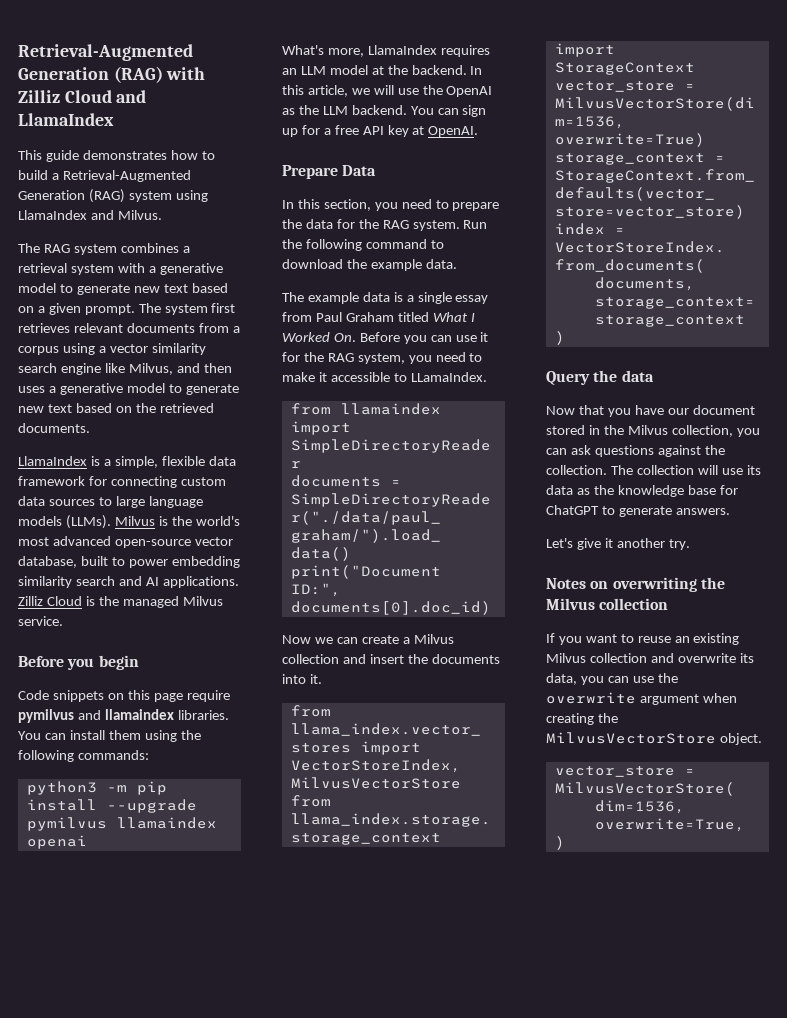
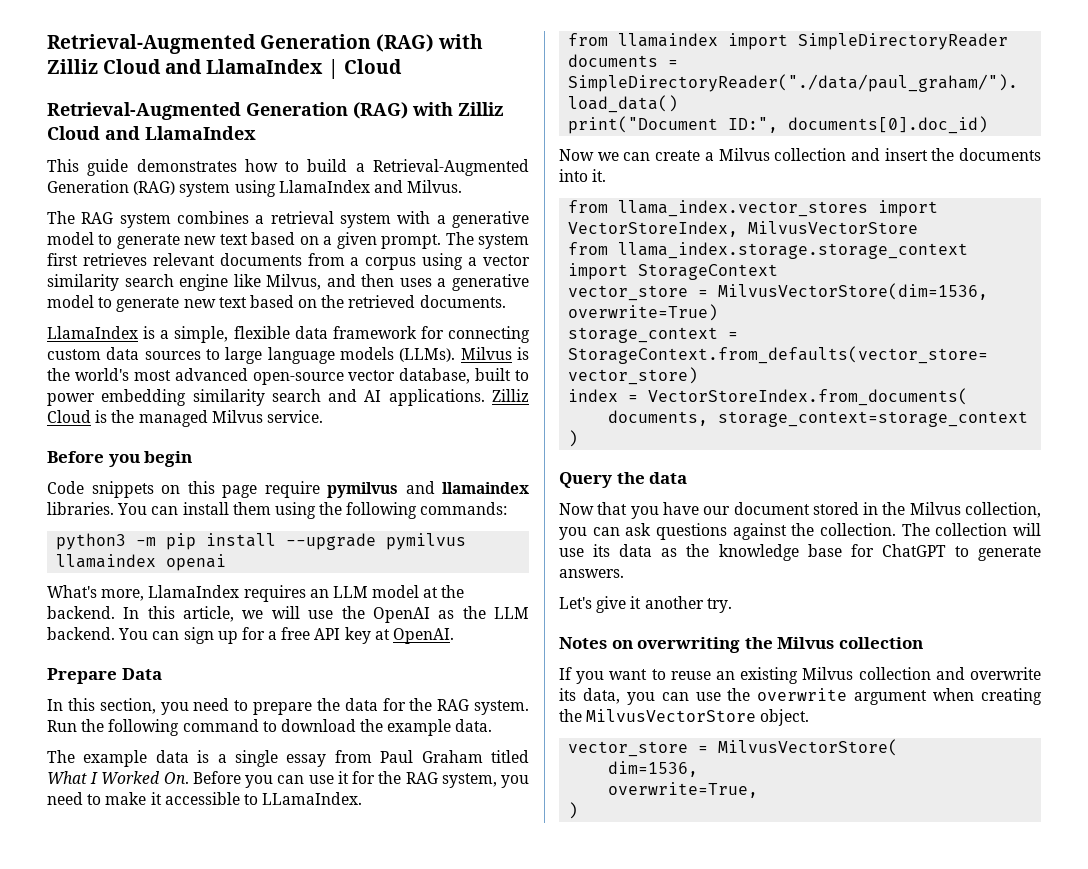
[18,44,193,61] [18,66,206,83] [18,90,147,103] [18,113,114,126] Retrieval-Augmented Generation (RAG) with Zilliz Cloud and LlamaIndex -> [47,34,484,54] [47,59,402,79] [47,102,504,120] [47,126,256,140] Retrieval-Augmented Generation (RAG) with Zilliz Cloud and LlamaIndex | Cloud // Retrieval-Augmented Generation (RAG) with Zilliz Cloud and LlamaIndex

